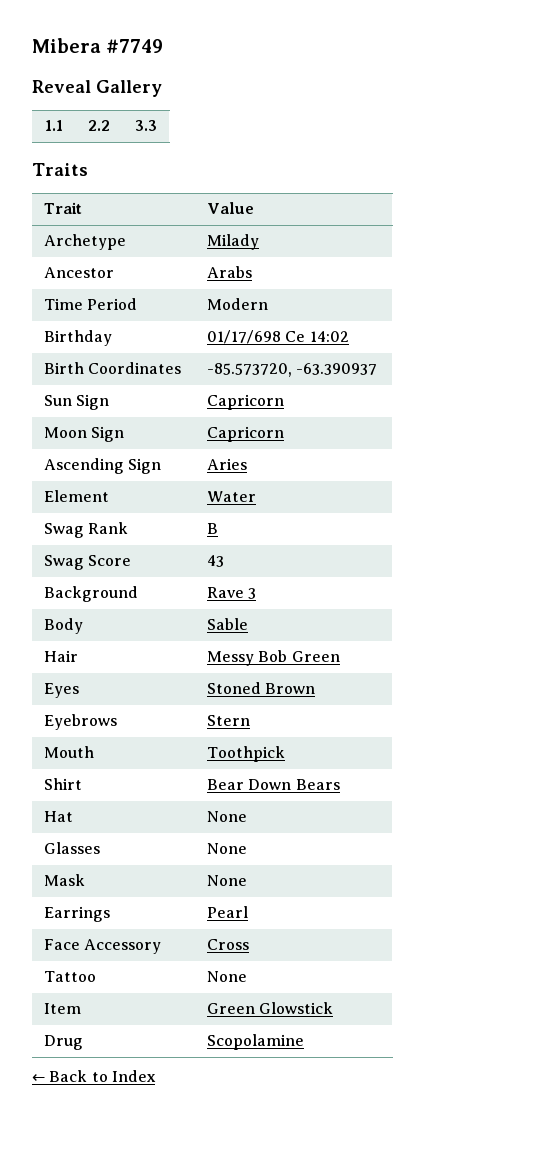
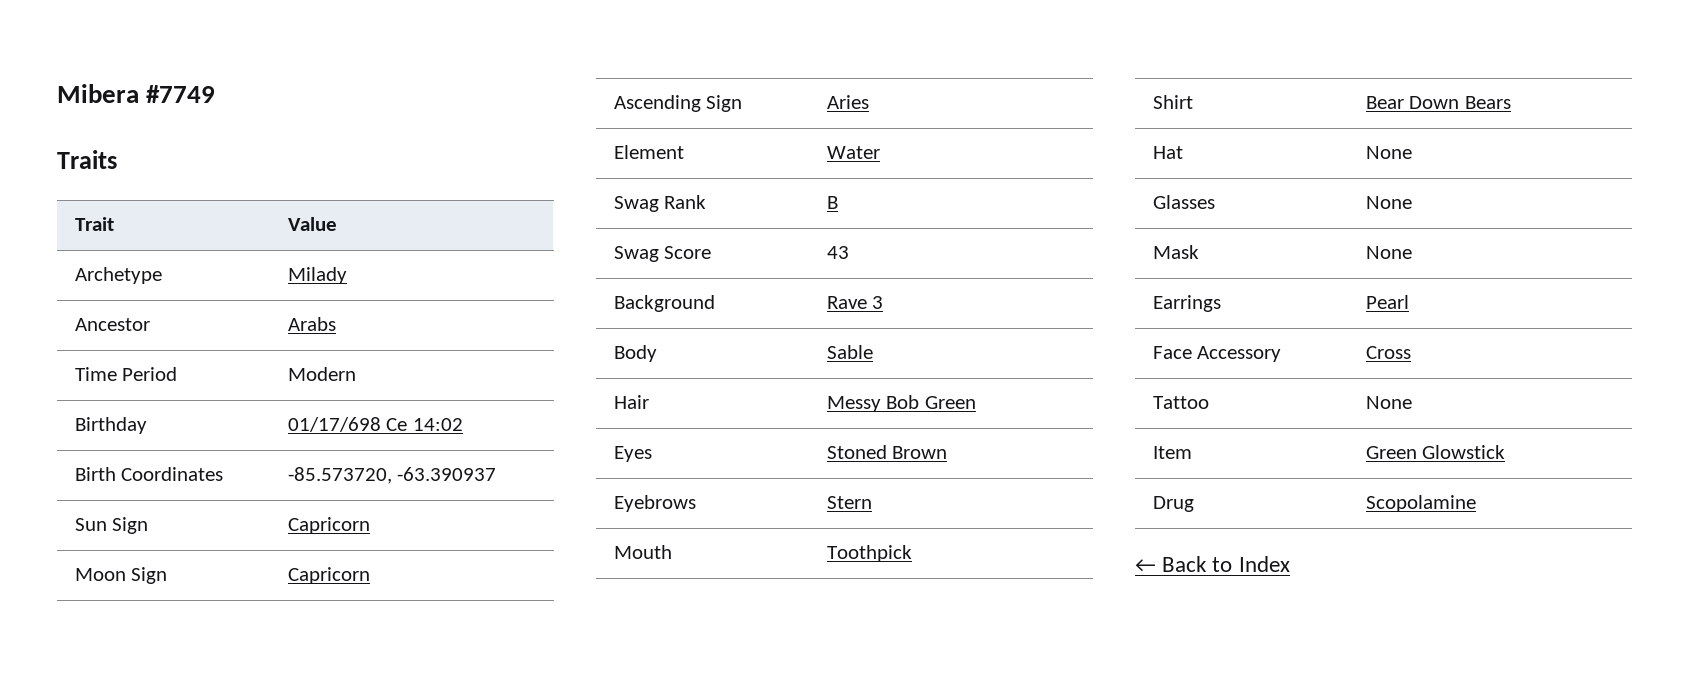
[32,80,162,97] [45,120,63,131] [88,120,110,131] [135,120,157,131] // Reveal Gallery // 1.1 | 2.2 | 3.3 -> (216, 94) none

